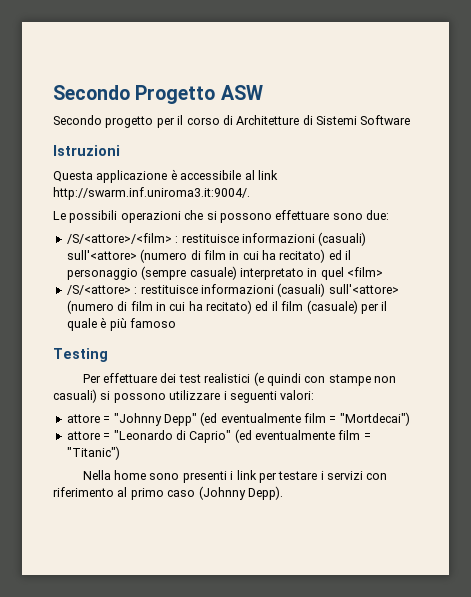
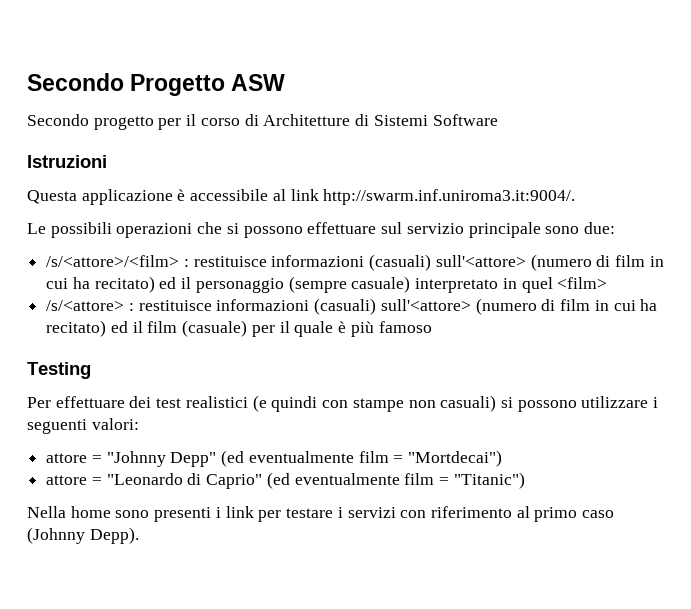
(330, 215) none -> [381,222,541,238] sul servizio principale
[66,233,172,244] /S/<attore>/<film> -> [46,255,180,267] /s/<attore>/<film>
[66,285,131,295] /S/<attore> -> [46,300,125,311] /s/<attore>

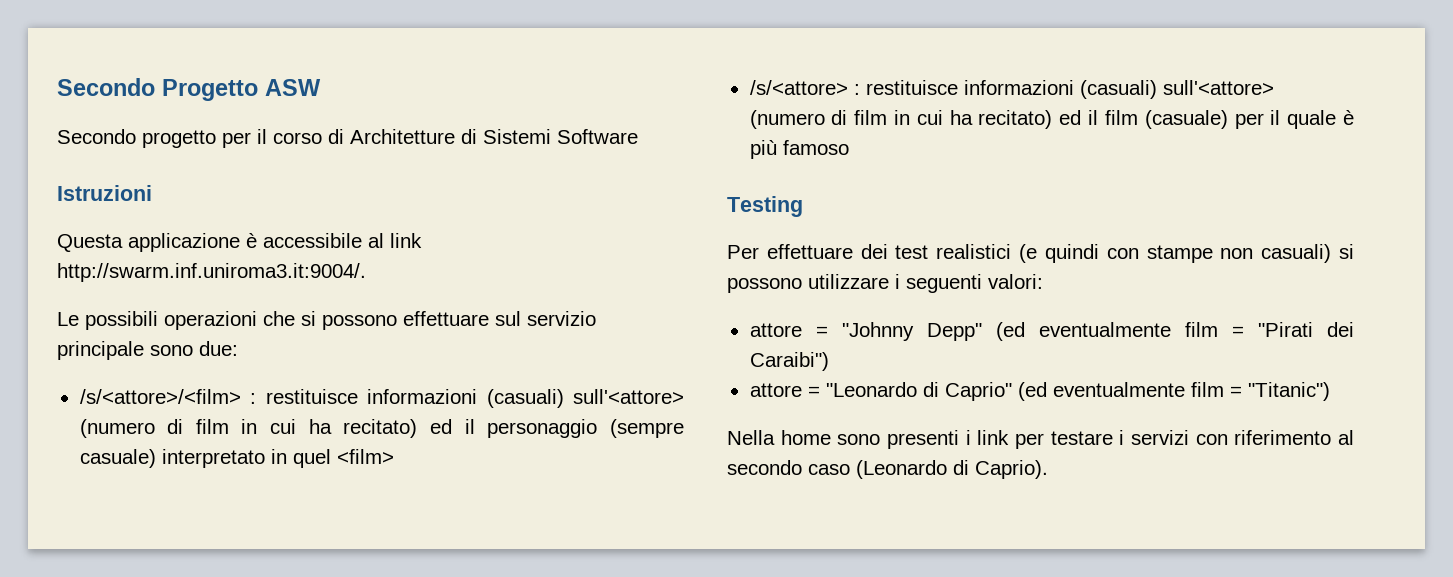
[408,450,503,467] "Mortdecai") -> [1257,322,1354,337] [749,352,829,371] "Pirati dei Caraibi")
[534,507,615,522] [27,527,139,544] primo caso (Johnny Depp). -> [727,460,1048,479] secondo caso (Leonardo di Caprio).

